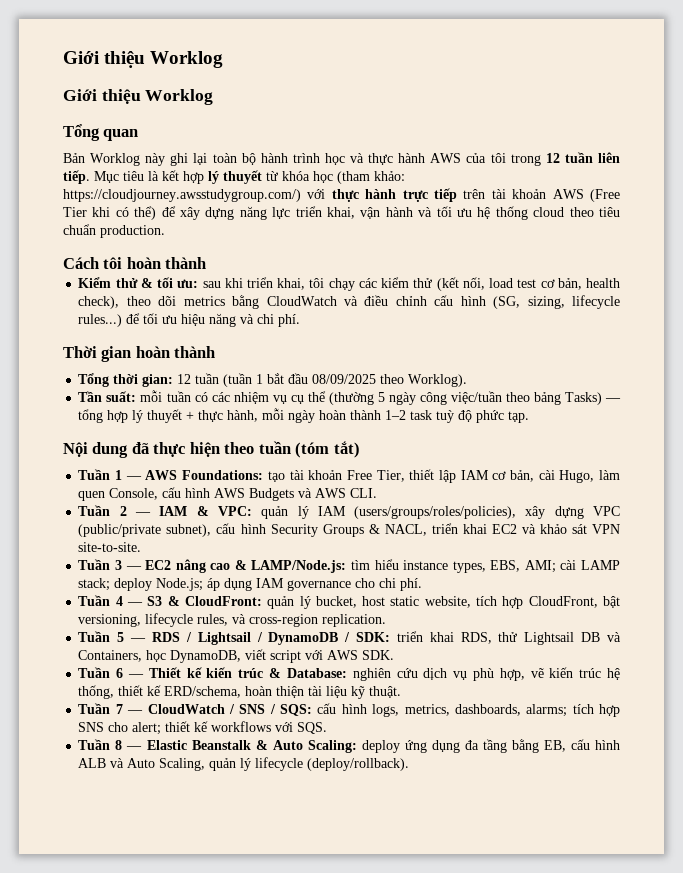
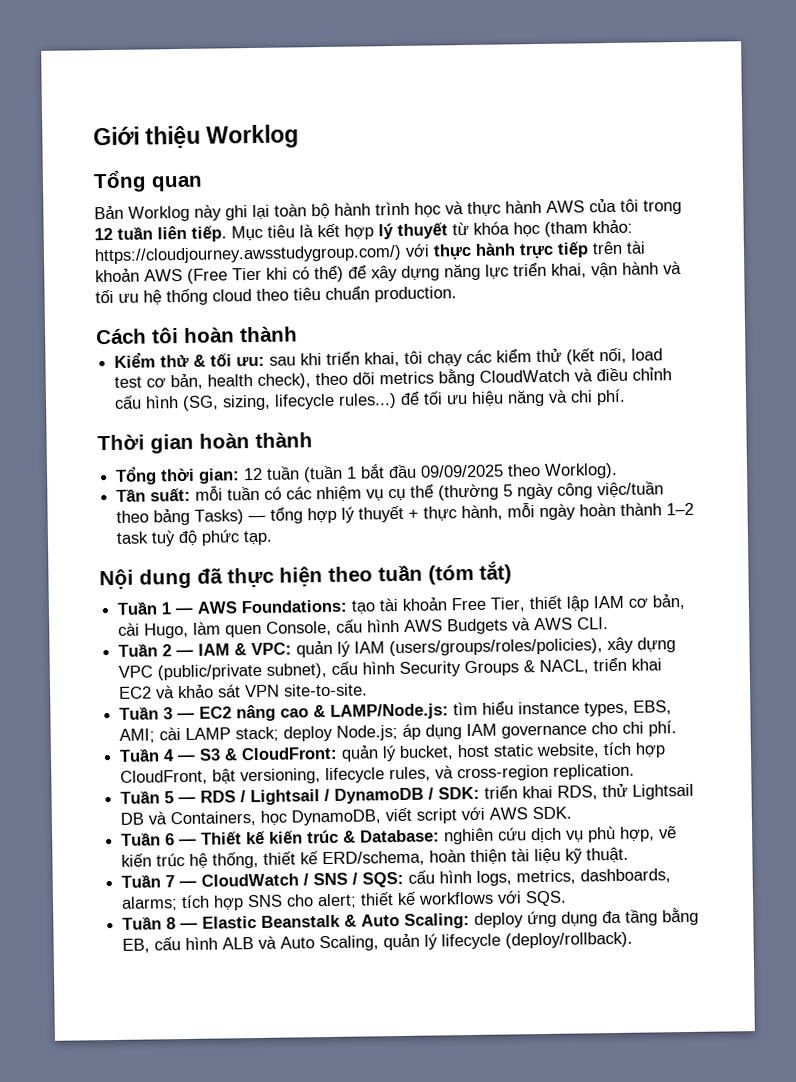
[63,51,224,68] [63,89,214,105] Giới thiệu Worklog // Giới thiệu Worklog -> [93,124,300,149] Giới thiệu Worklog
[312,374,377,384] 08/09/2025 -> [420,464,505,478] 09/09/2025

